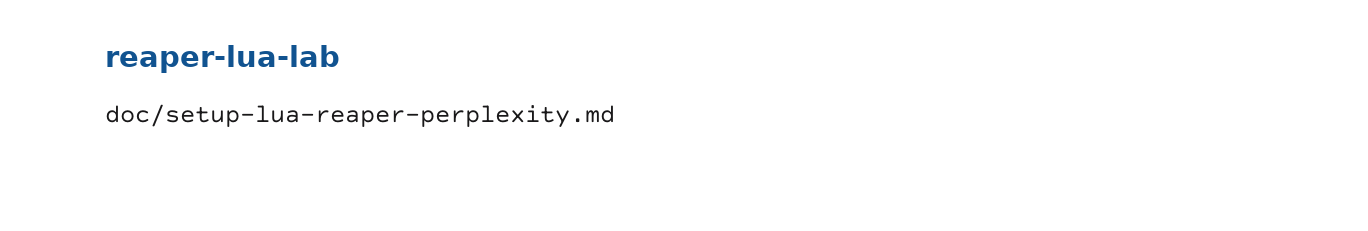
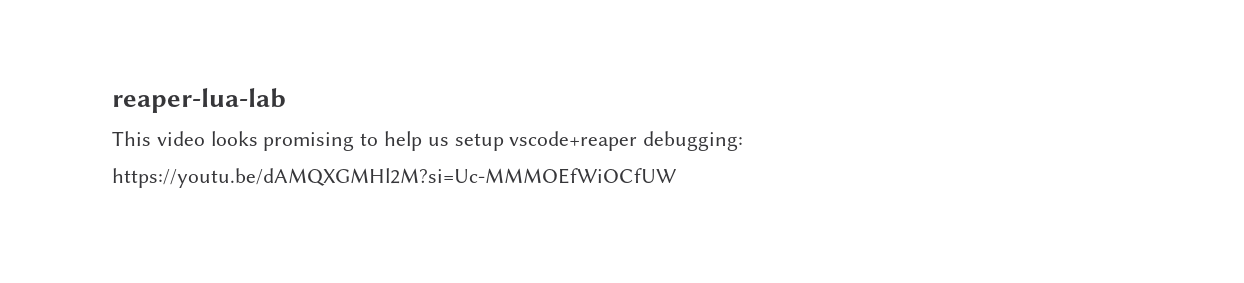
[105,104,615,128] doc/setup-lua-reaper-perplexity.md -> [112,131,744,151] [112,168,677,188] This video looks promising to help us setup vscode+reaper debugging: // https://youtu.be/dAMQXGMHl2M?si=Uc-MMMOEfWiOCfUW

